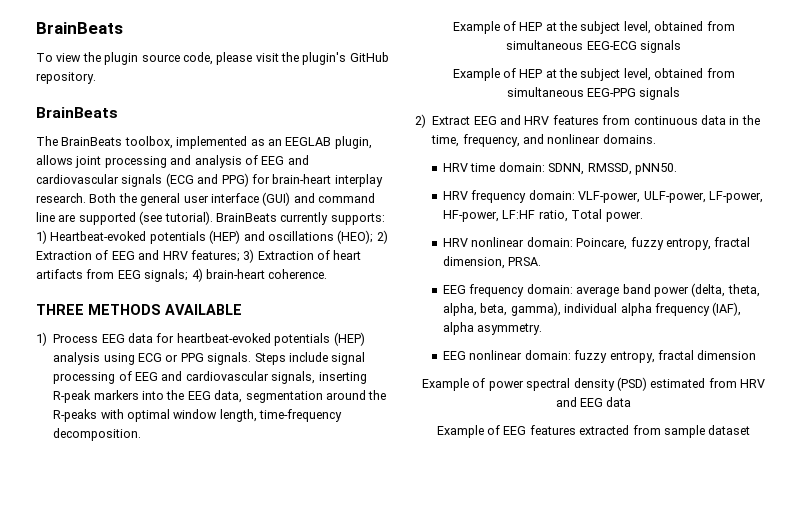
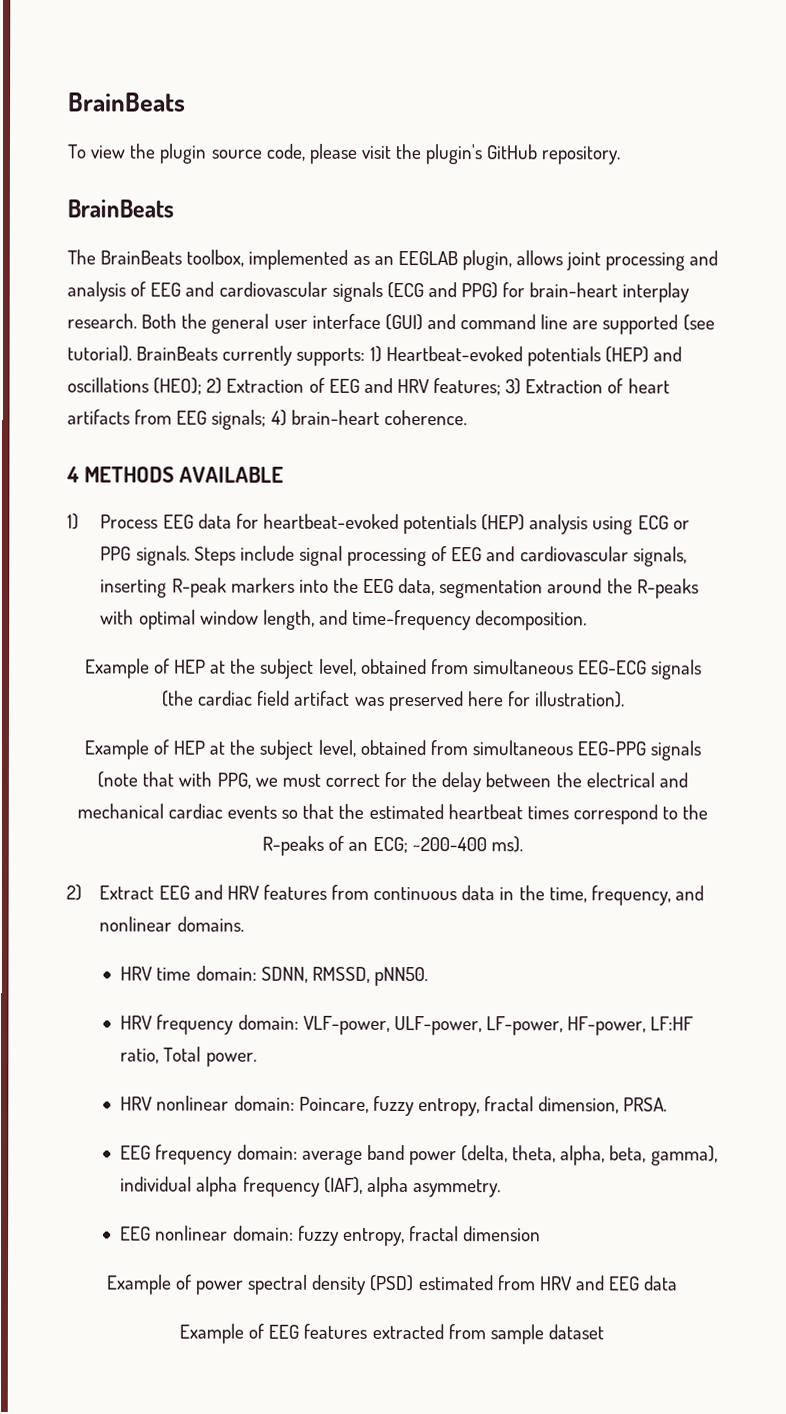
[36,304,84,315] THREE -> [66,466,80,483] 4
(257, 415) none -> [318,609,348,625] and
(681, 46) none -> [161,690,626,712] (the cardiac field artifact was preserved here for illustration).
(681, 93) none -> [97,771,688,793] [76,803,709,825] [262,835,523,856] (note that with PPG, we must correct for the delay between the electrical and mechanical cardiac events so that the estimated heartbeat times correspond to the R-peaks of an ECG; ~200-400 ms).

